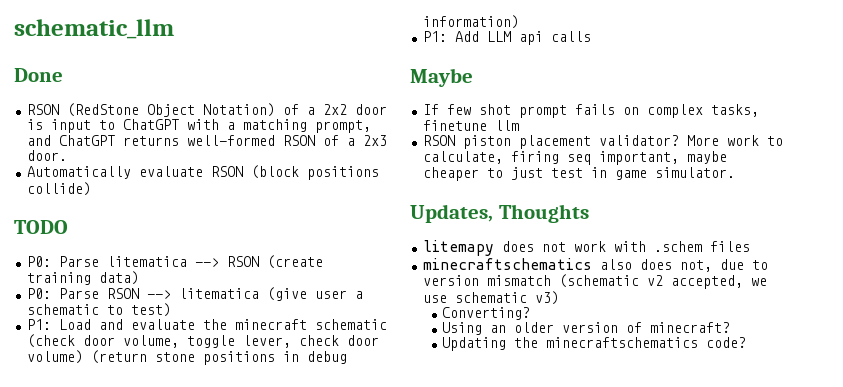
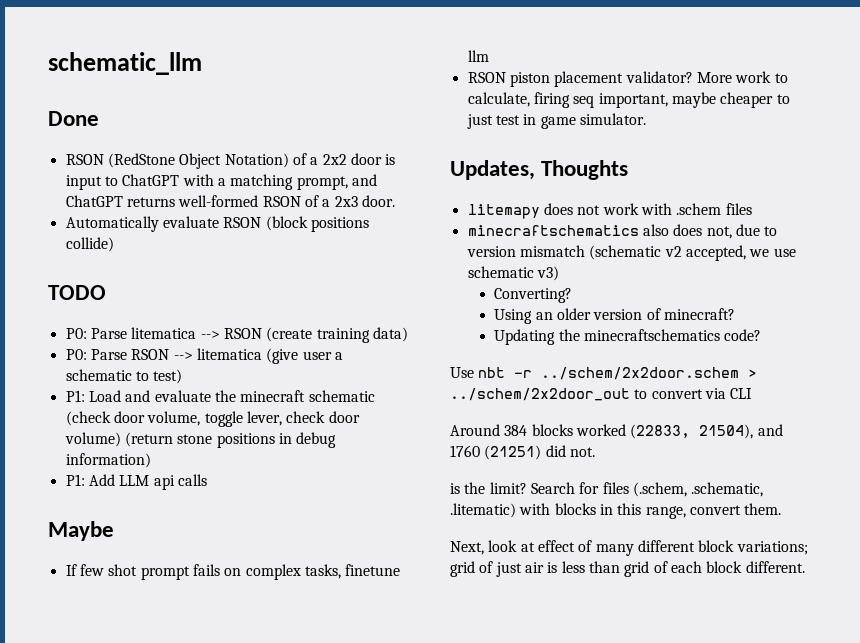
(747, 342) none -> [450,367,758,380] [450,388,753,401] [450,424,783,439] [450,445,595,460] [450,482,764,497] [450,503,782,519] [450,540,808,556] [450,561,805,577] // Use nbt -r ../schem/2x2door.schem > ../schem/2x2door_out to convert via CLI // Around 384 blocks worked (22833, 21504), and 1760 (21251) did not. // is the limit? Search for files (.schem, .schematic, .litematic) with blocks in this range, convert them. // Next, look at effect of many different block variations; grid of just air is less than grid of each block different.

